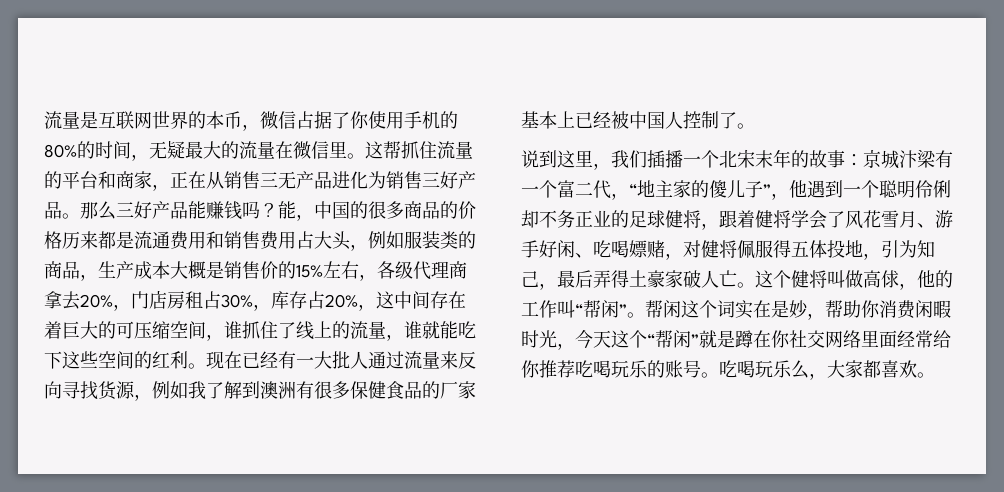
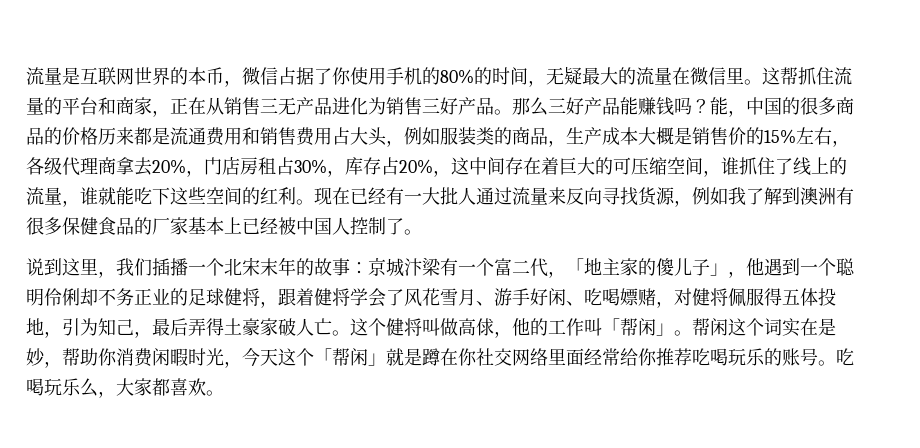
[629,184,637,196] “ -> [566,258,584,274] 「
[763,184,771,196] ” -> [710,263,728,276] 」
[575,300,627,318] “帮闲” -> [602,318,674,336] 「帮闲」
[647,330,699,348] “帮闲” -> [314,348,386,366] 「帮闲」

